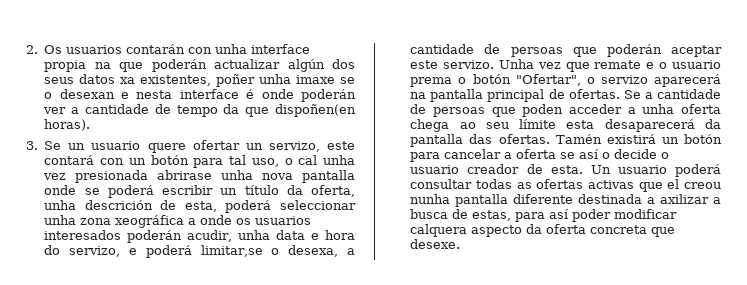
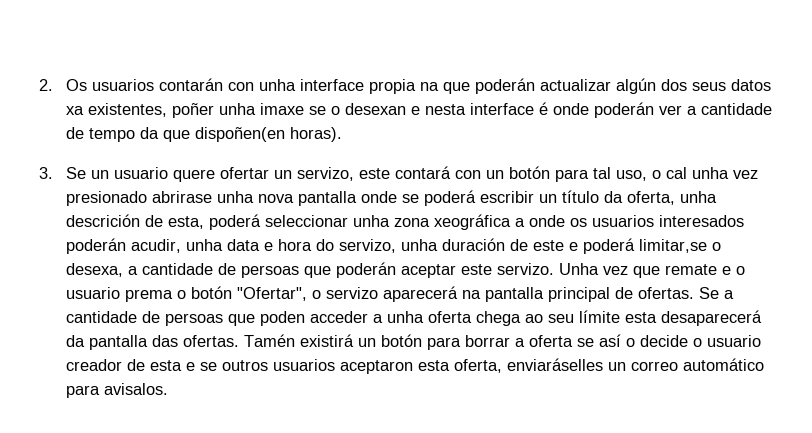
[75,170,149,183] presionada -> [66,191,148,206] presionado
(121, 251) none -> [401,238,565,251] unha duración de este
[444,149,502,159] cancelar -> [465,335,511,347] borrar
[550,164,721,177] [410,179,721,192] [410,194,721,207] [410,209,678,222] [410,224,676,237] [410,239,461,249] esta. Un usuario poderá consultar todas as ofertas activas que el creou nunha pantalla diferente destinada a axilizar a busca de estas, para así poder modificar calquera aspecto da oferta concreta que desexe. -> [150,358,765,374] [66,383,169,398] esta e se outros usuarios aceptaron esta oferta, enviaráselles un correo automático para avisalos.

